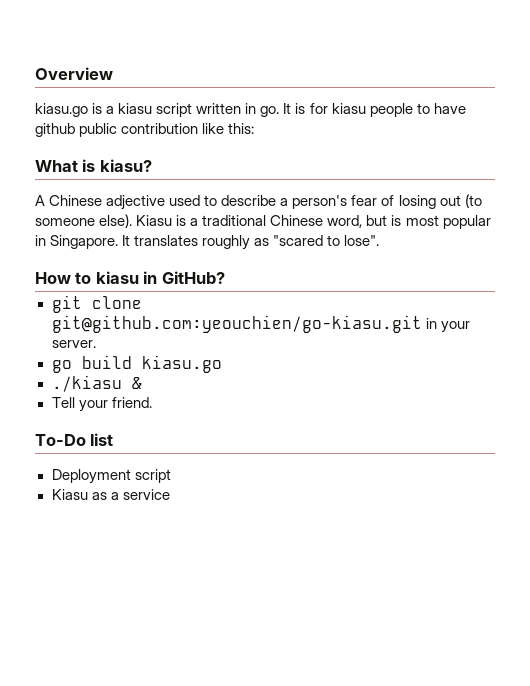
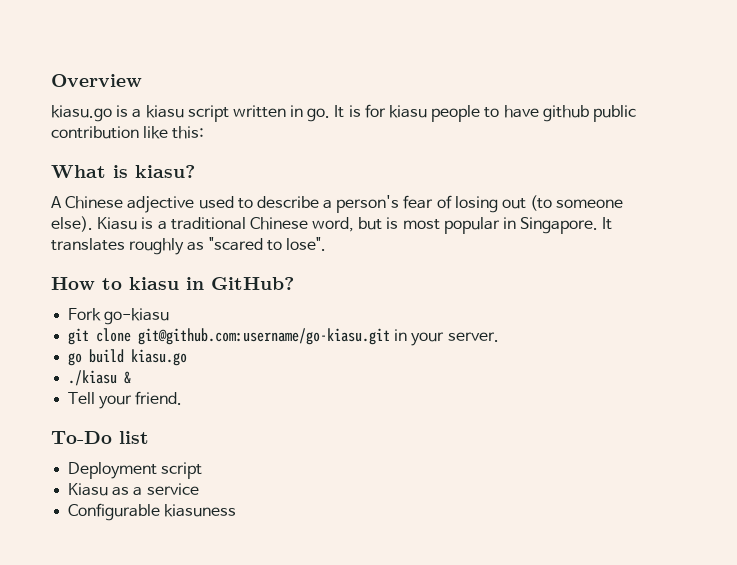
(225, 277) none -> [68,308,170,325] // Fork go-kiasu
[51,315,422,333] git@github.com:yeouchien/go-kiasu.git -> [138,328,391,345] git@github.com:username/go-kiasu.git
(170, 494) none -> [68,503,237,521] // Configurable kiasuness

